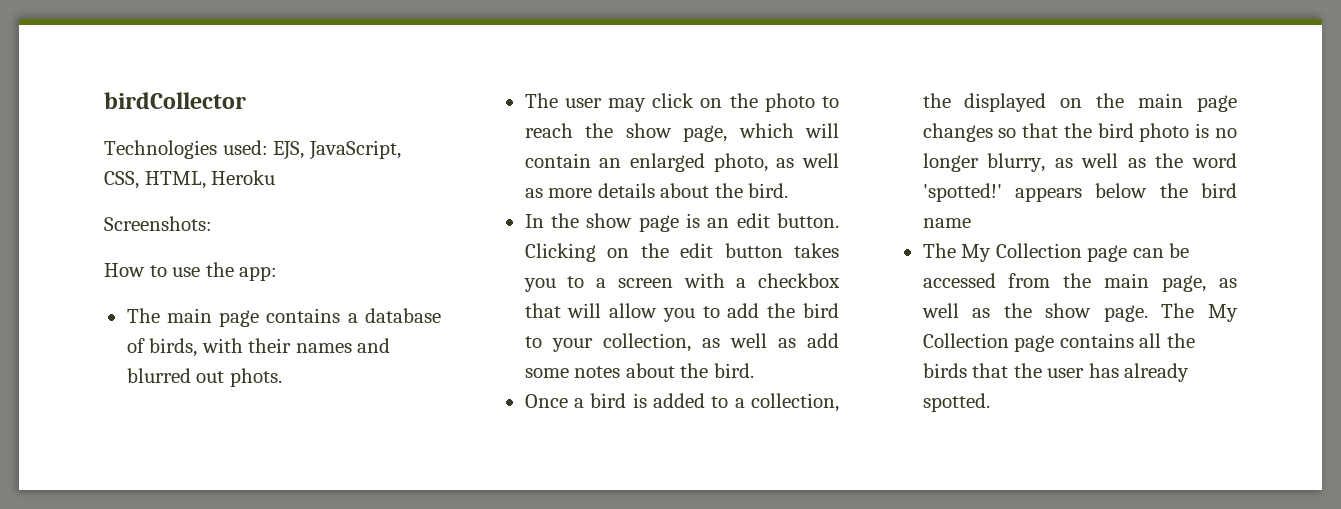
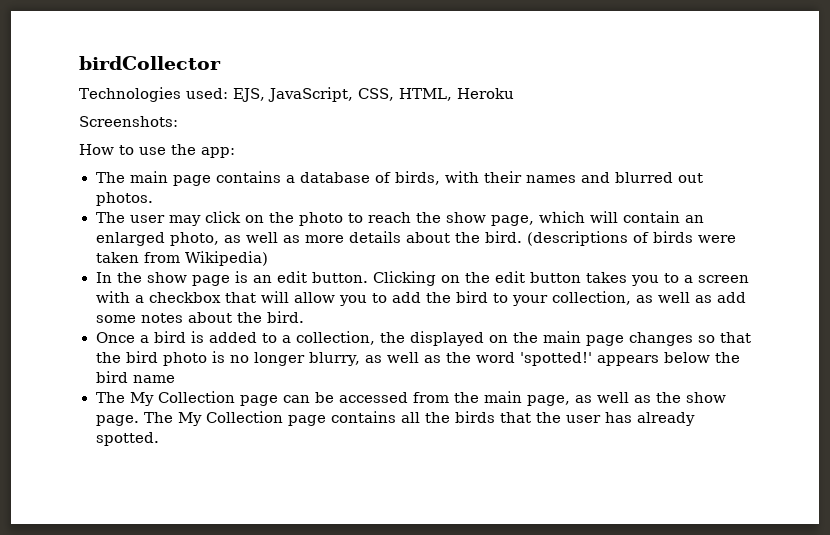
[229,368,282,387] phots. -> [95,192,153,206] photos.
(789, 190) none -> [526,231,736,246] [95,251,268,266] (descriptions of birds were taken from Wikipedia)

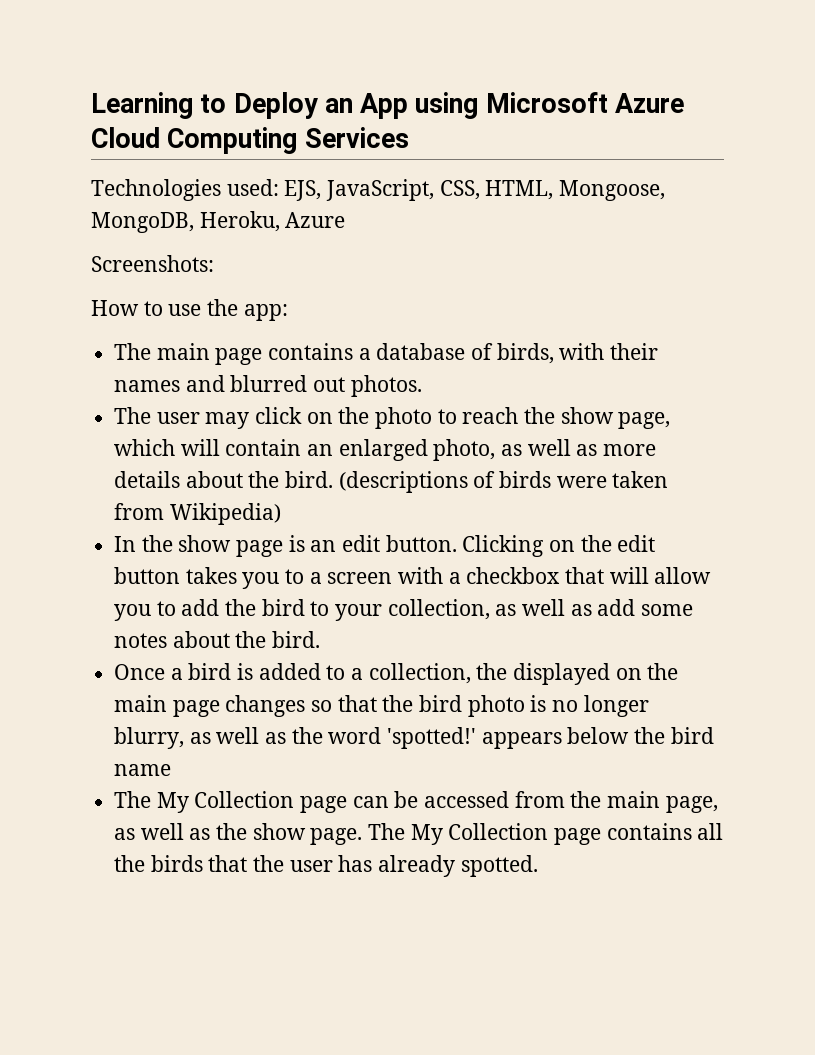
[79,56,221,70] birdCollector -> [91,92,685,119] [91,127,409,154] Learning to Deploy an App using Microsoft Azure Cloud Computing Services
[456,88,514,99] Heroku -> [559,180,666,201] [91,211,346,233] Mongoose, MongoDB, Heroku, Azure

